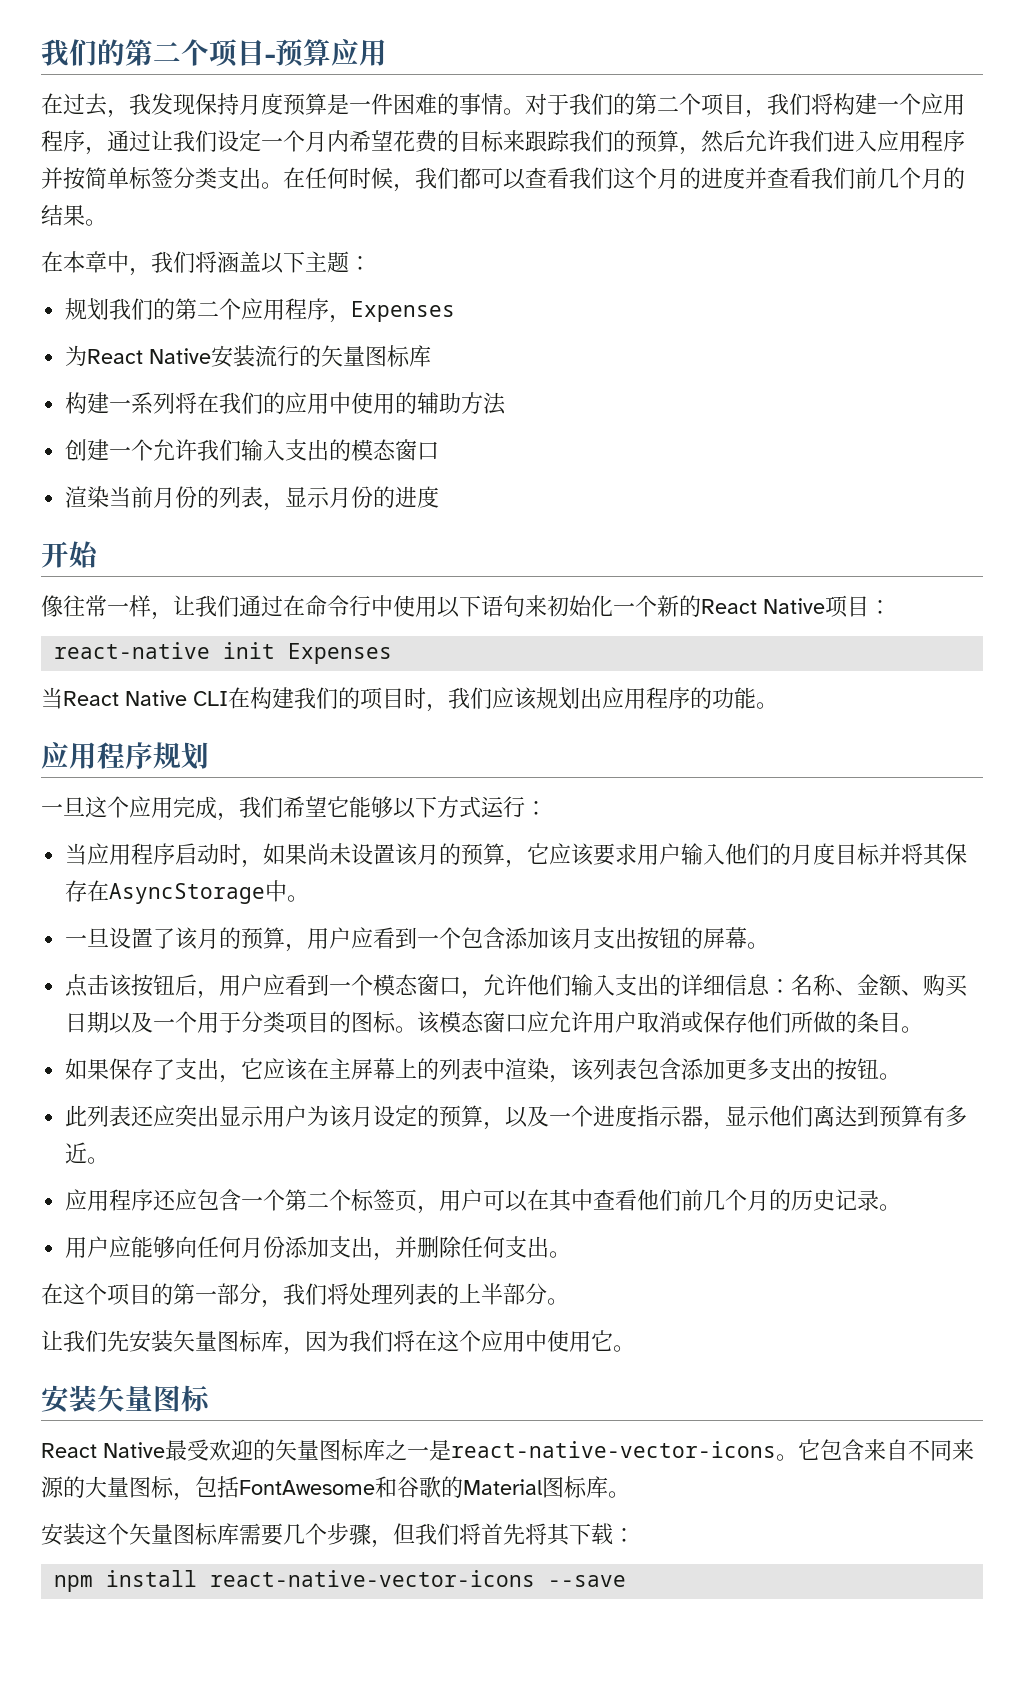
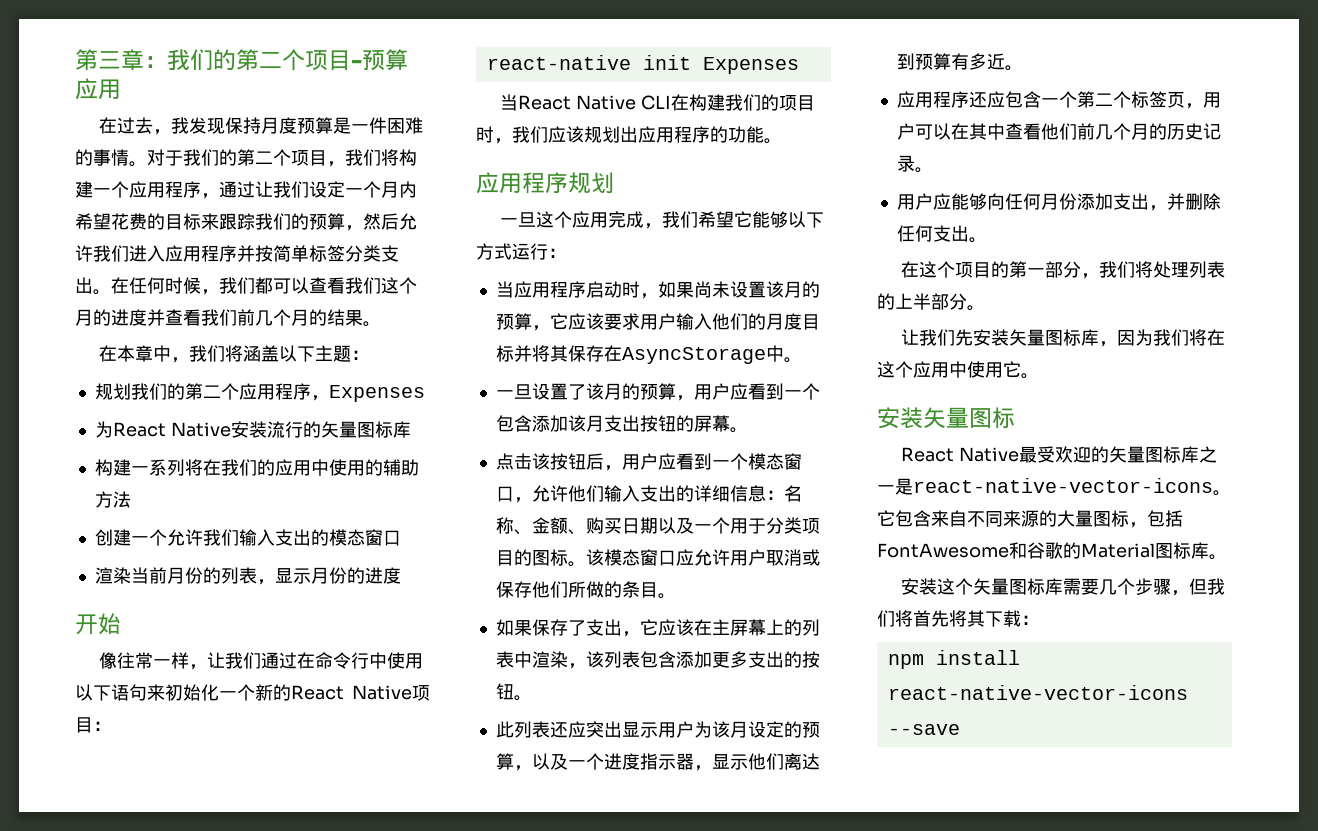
(41, 52) none -> [75,49,167,71] 第三章：

